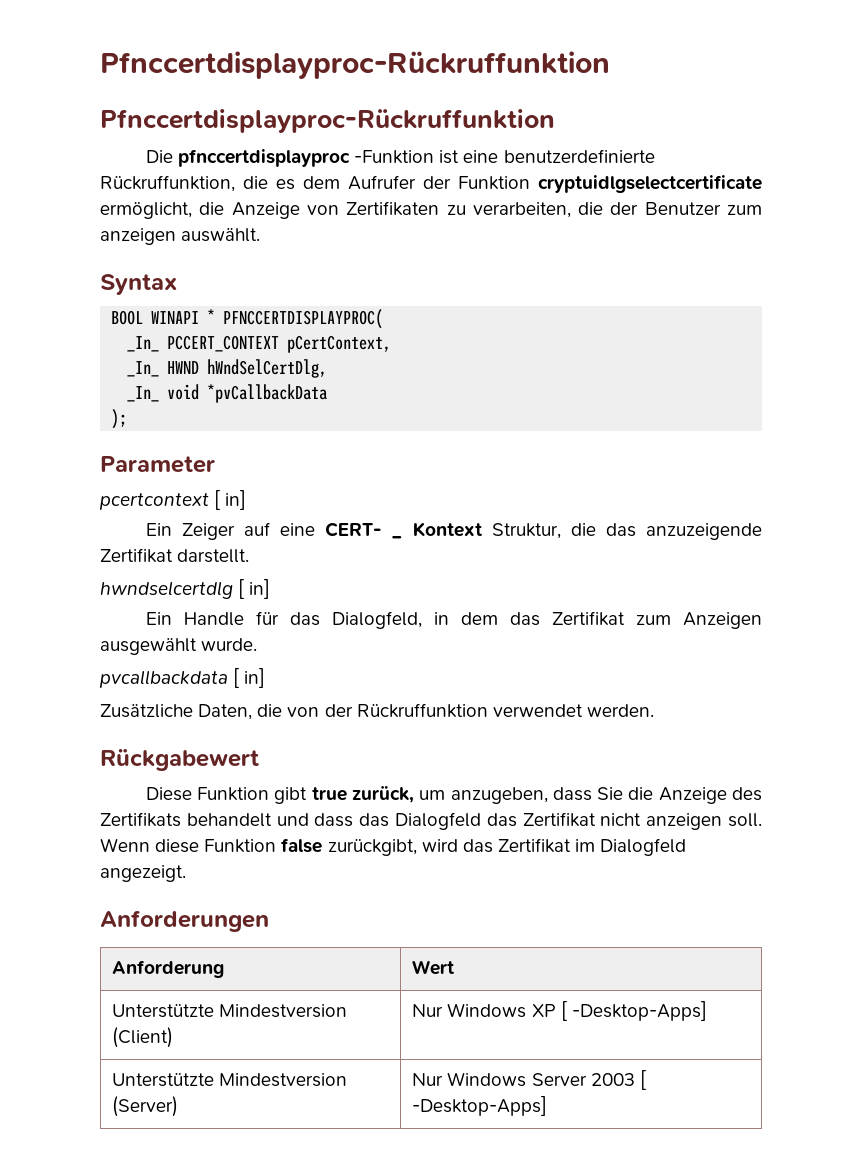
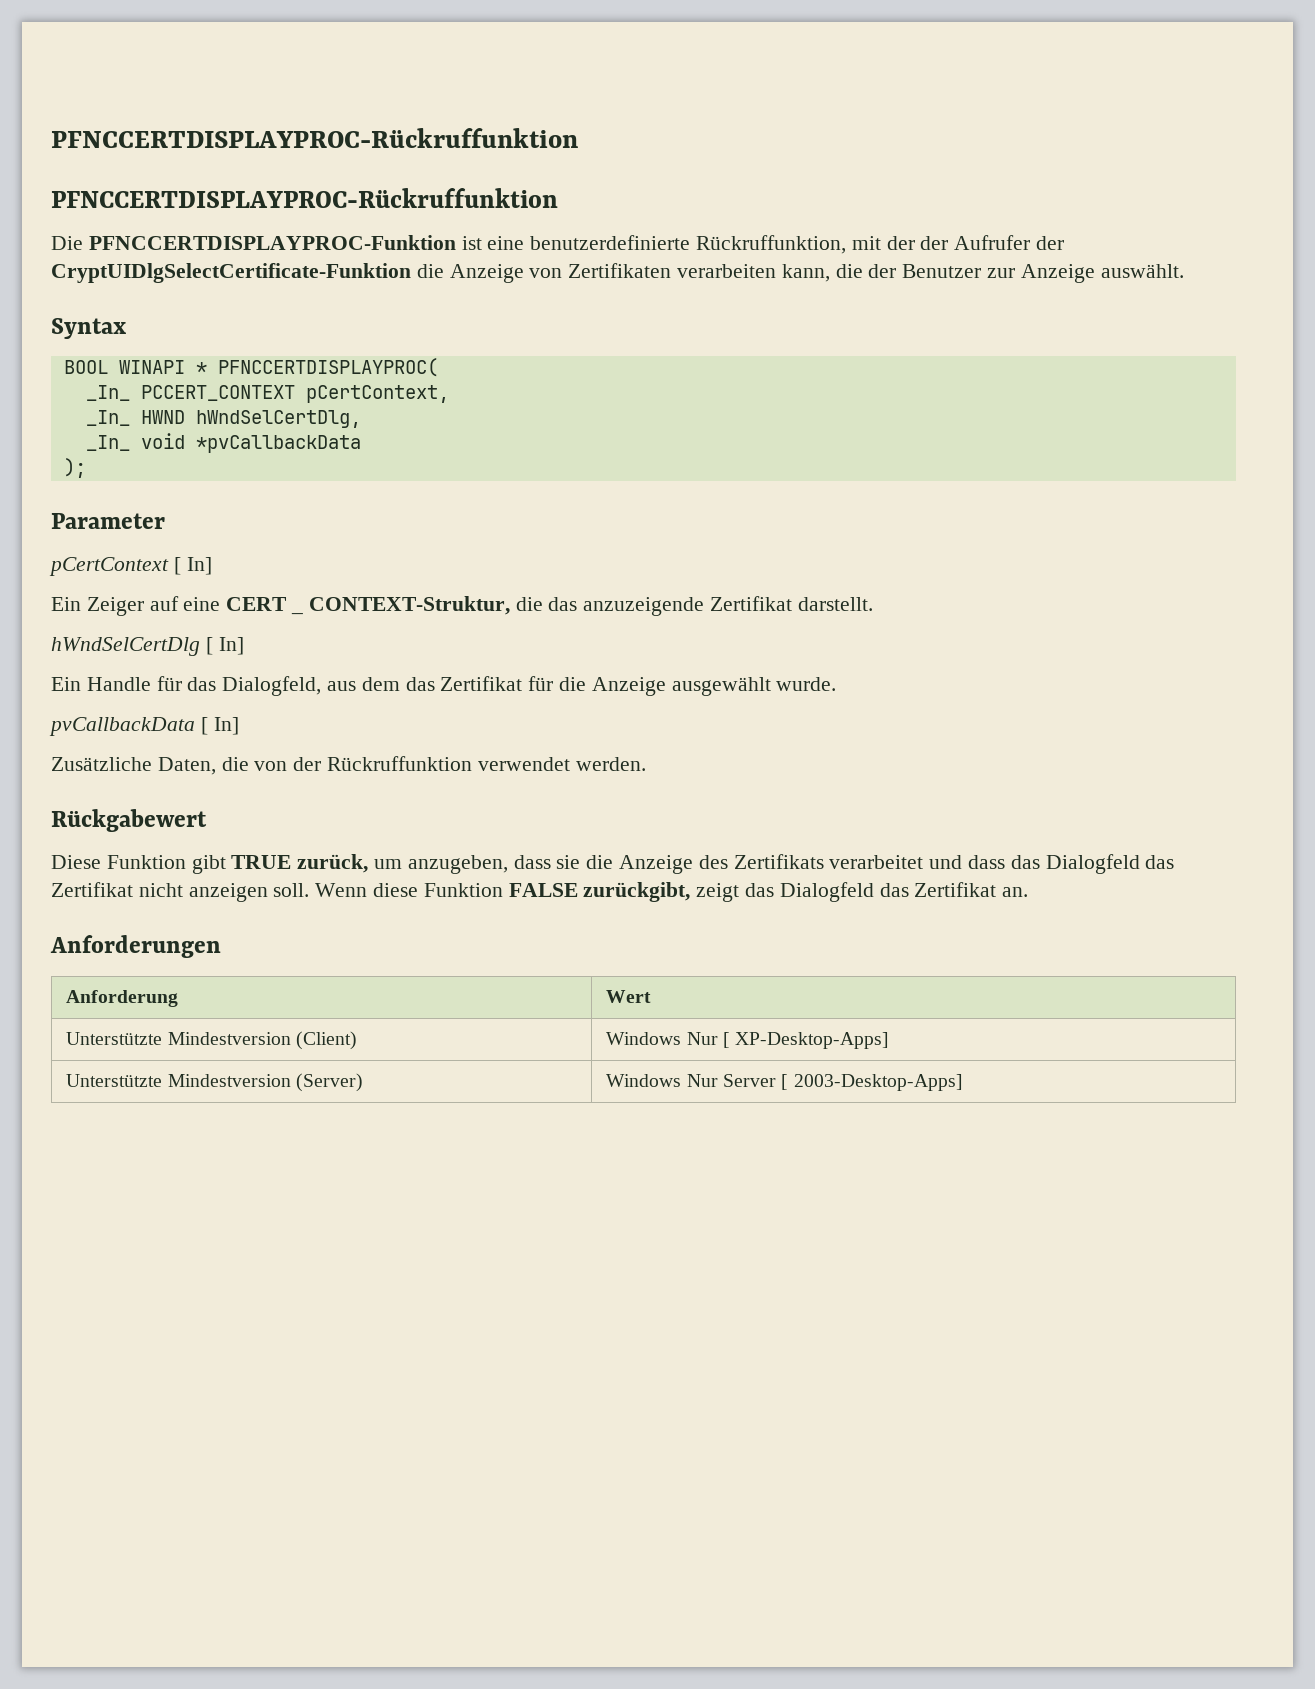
[100,51,610,79] [100,109,555,133] Pfnccertdisplayproc-Rückruffunktion // Pfnccertdisplayproc-Rückruffunktion -> [51,128,578,148] [51,188,558,208] PFNCCERTDISPLAYPROC-Rückruffunktion // PFNCCERTDISPLAYPROC-Rückruffunktion
[178,149,435,167] pfnccertdisplayproc -Funktion -> [88,235,456,250] PFNCCERTDISPLAYPROC-Funktion
[243,175,762,193] [100,202,192,219] die es dem Aufrufer der Funktion cryptuidlgselectcertificate ermöglicht, -> [851,235,1065,250] [51,263,411,283] mit der der Aufrufer der CryptUIDlgSelectCertificate-Funktion
[446,202,571,218] zu verarbeiten, -> [677,264,830,282] verarbeiten kann,
[727,205,762,215] [100,228,176,245] zum anzeigen -> [987,264,1095,283] zur Anzeige
[99,490,247,510] pcertcontext [ in] -> [49,557,212,576] pCertContext [ In]
[325,522,561,539] CERT- _ Kontext Struktur, -> [226,597,288,611] [291,596,510,615] CERT _ CONTEXT-Struktur,
[100,579,271,599] hwndselcertdlg [ in] -> [51,637,244,656] hWndSelCertDlg [ In]
[433,612,449,625] in -> [327,681,357,691] aus
[635,612,762,629] zum Anzeigen -> [528,676,666,696] für die Anzeige
[99,668,266,688] pvcallbackdata [ in] -> [49,717,239,736] pvCallbackData [ In]
[311,787,347,801] true -> [231,855,292,869] TRUE
[597,787,624,800] Sie -> [556,855,581,869] sie
[186,813,272,827] behandelt -> [829,855,924,869] verarbeitet
[281,838,687,856] [100,865,186,882] false zurückgibt, wird das Zertifikat im Dialogfeld angezeigt. -> [508,882,1029,902] FALSE zurückgibt, zeigt das Dialogfeld das Zertifikat an.
[412,1001,707,1021] [112,1073,348,1087] [112,1096,179,1117] [412,1070,646,1090] [412,1096,548,1116] Nur Windows XP [ -Desktop-Apps] // Unterstützte Mindestversion (Server) | Nur Windows Server 2003 [ -Desktop-Apps] -> [606,1032,890,1049] [66,1073,363,1092] [606,1074,963,1091] Windows Nur [ XP-Desktop-Apps] // Unterstützte Mindestversion (Server) | Windows Nur Server [ 2003-Desktop-Apps]

